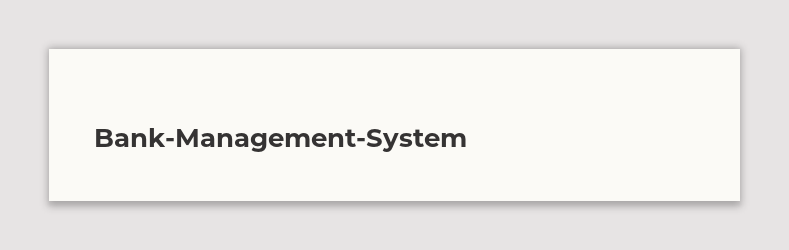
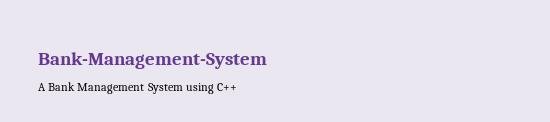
(467, 140) none -> [38,82,238,94] // A Bank Management System using C++

